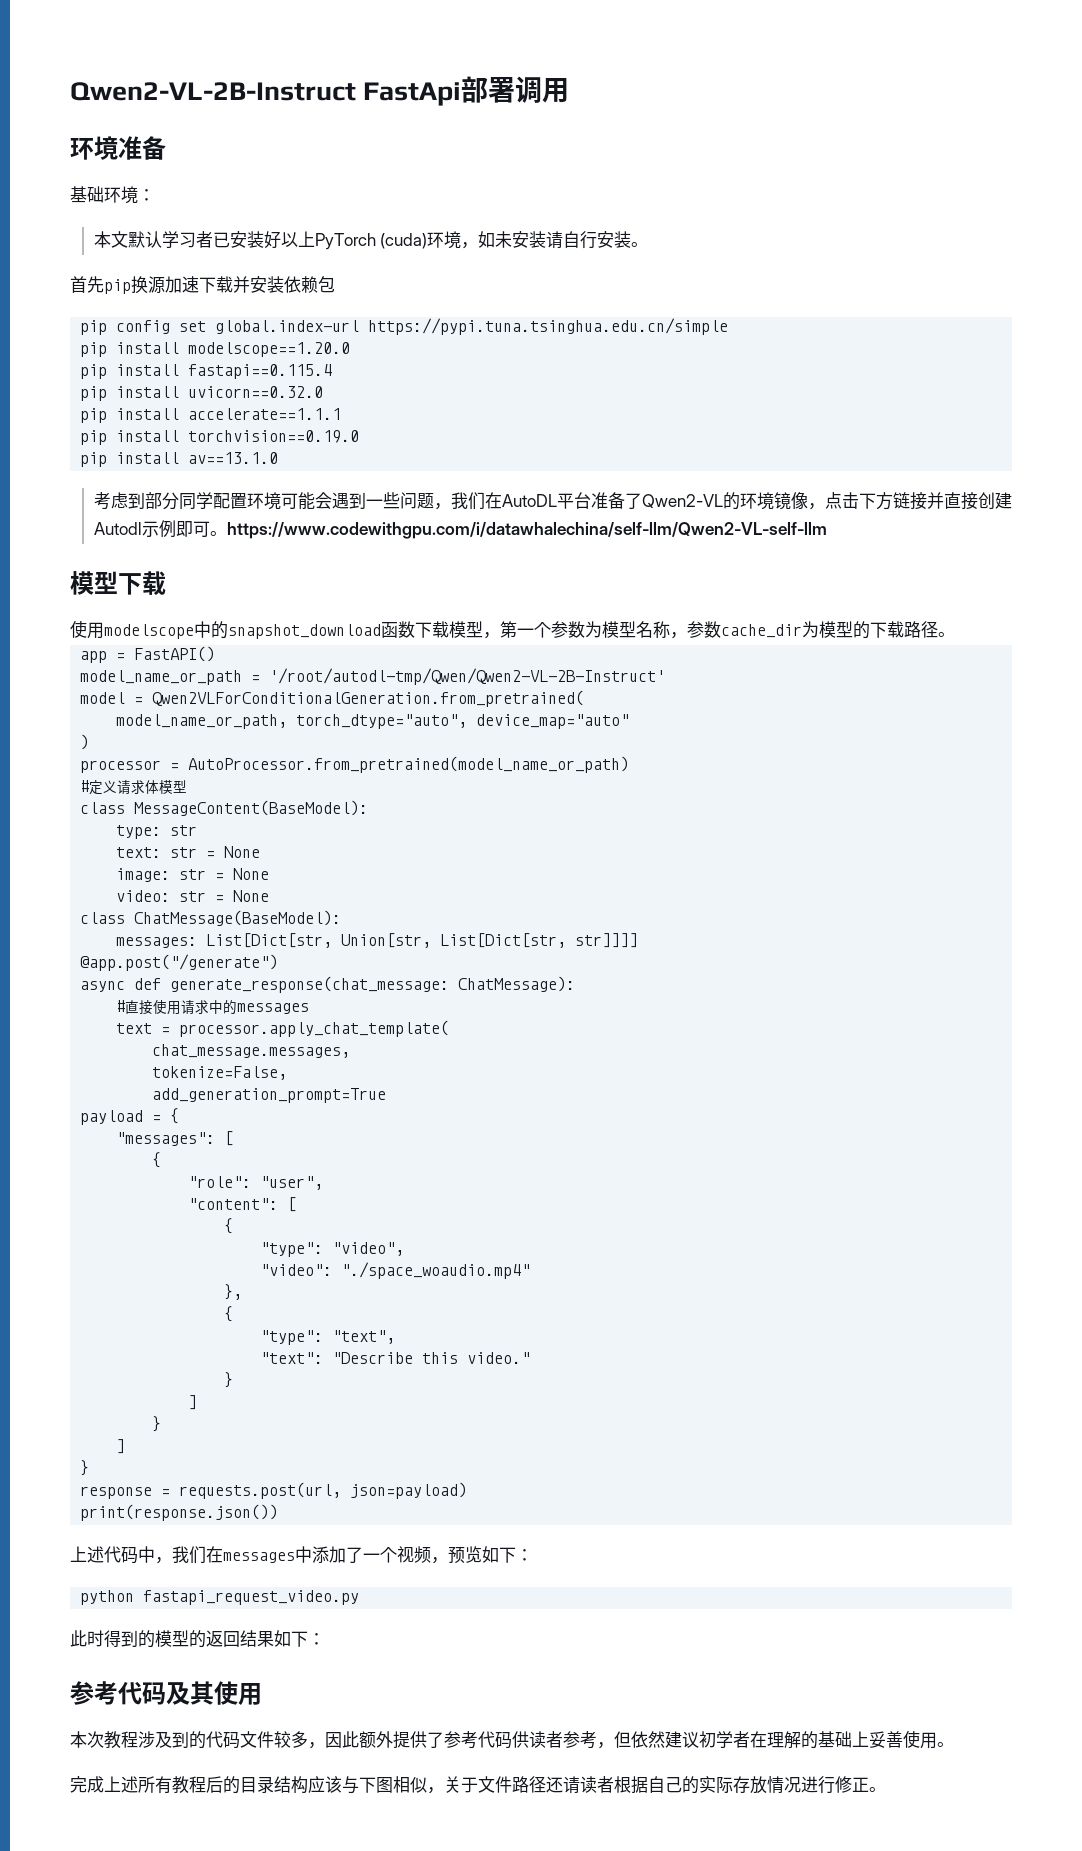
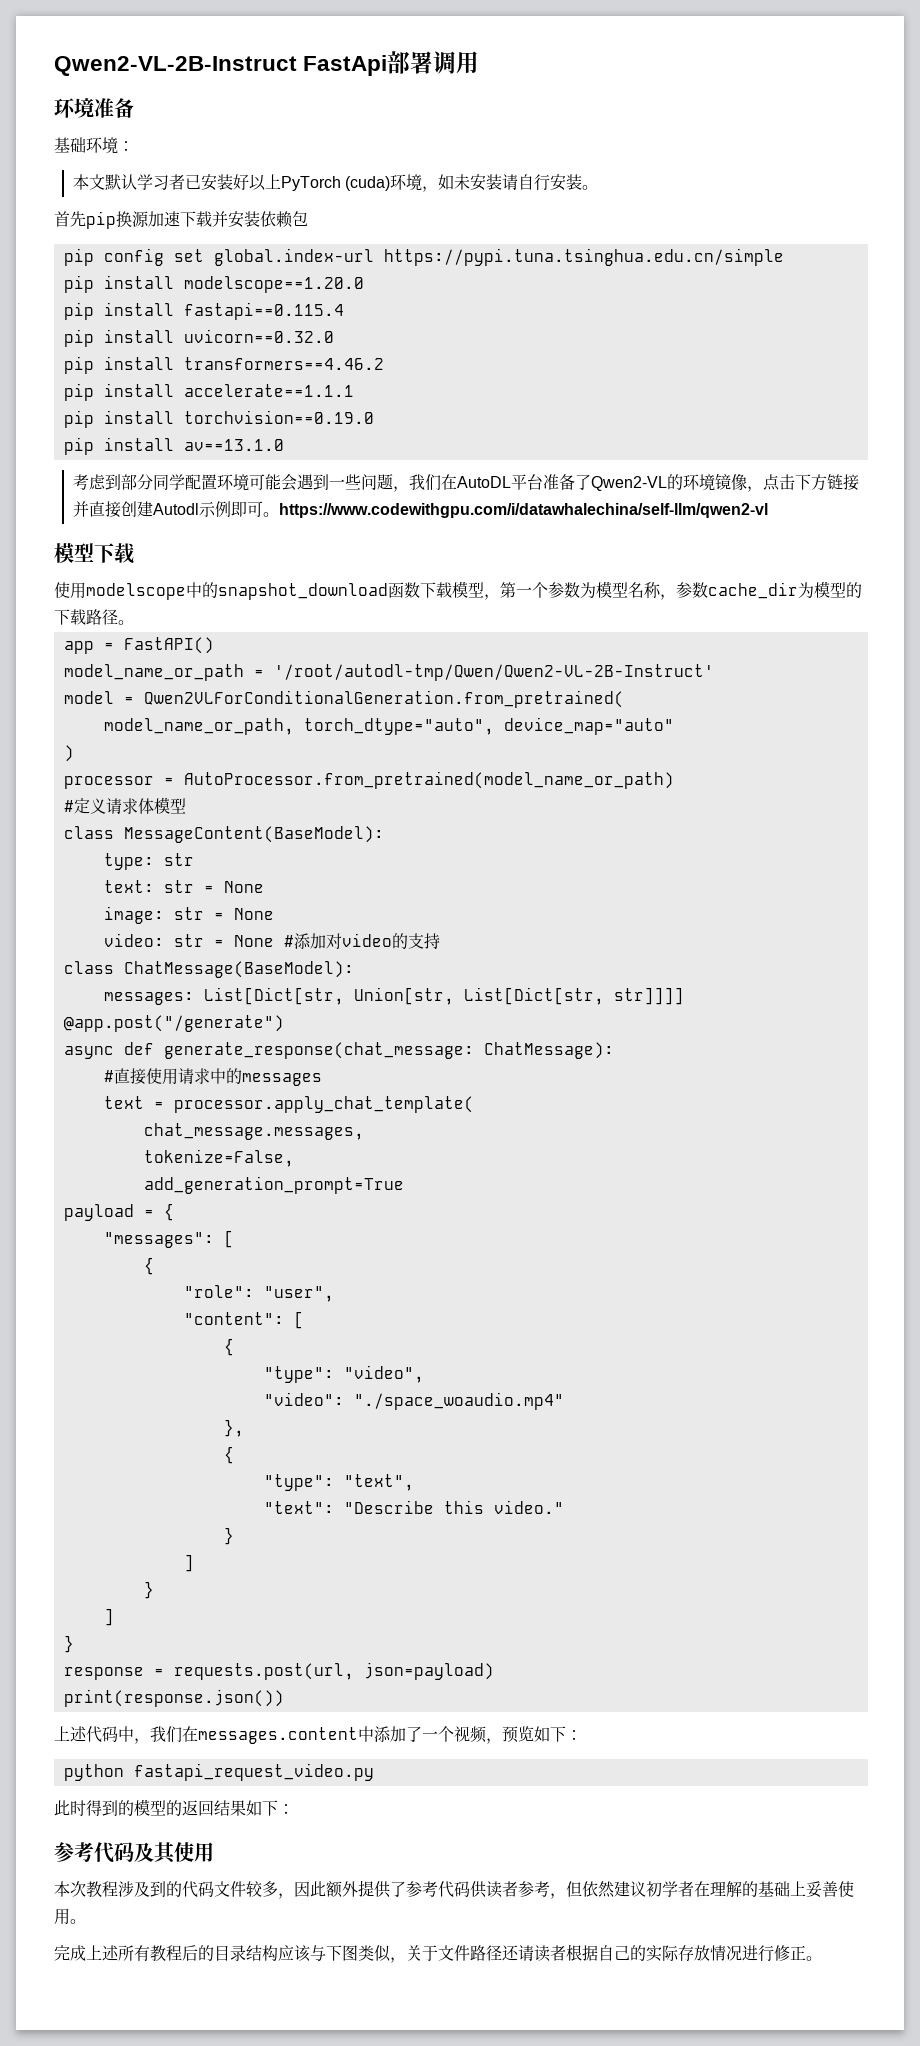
(324, 392) none -> [63,356,384,374] // pip install transformers==4.46.2
[226,522,827,539] https://www.codewithgpu.com/i/datawhalechina/self-llm/Qwen2-VL-self-llm -> [278,503,768,518] https://www.codewithgpu.com/i/datawhalechina/self-llm/qwen2-vl
(270, 896) none -> [283,933,440,949] #添加对video的支持
[223,1552,295,1563] messages -> [198,1727,358,1744] messages.content
[393,1776,410,1793] 相 -> [358,1945,374,1961] 类

